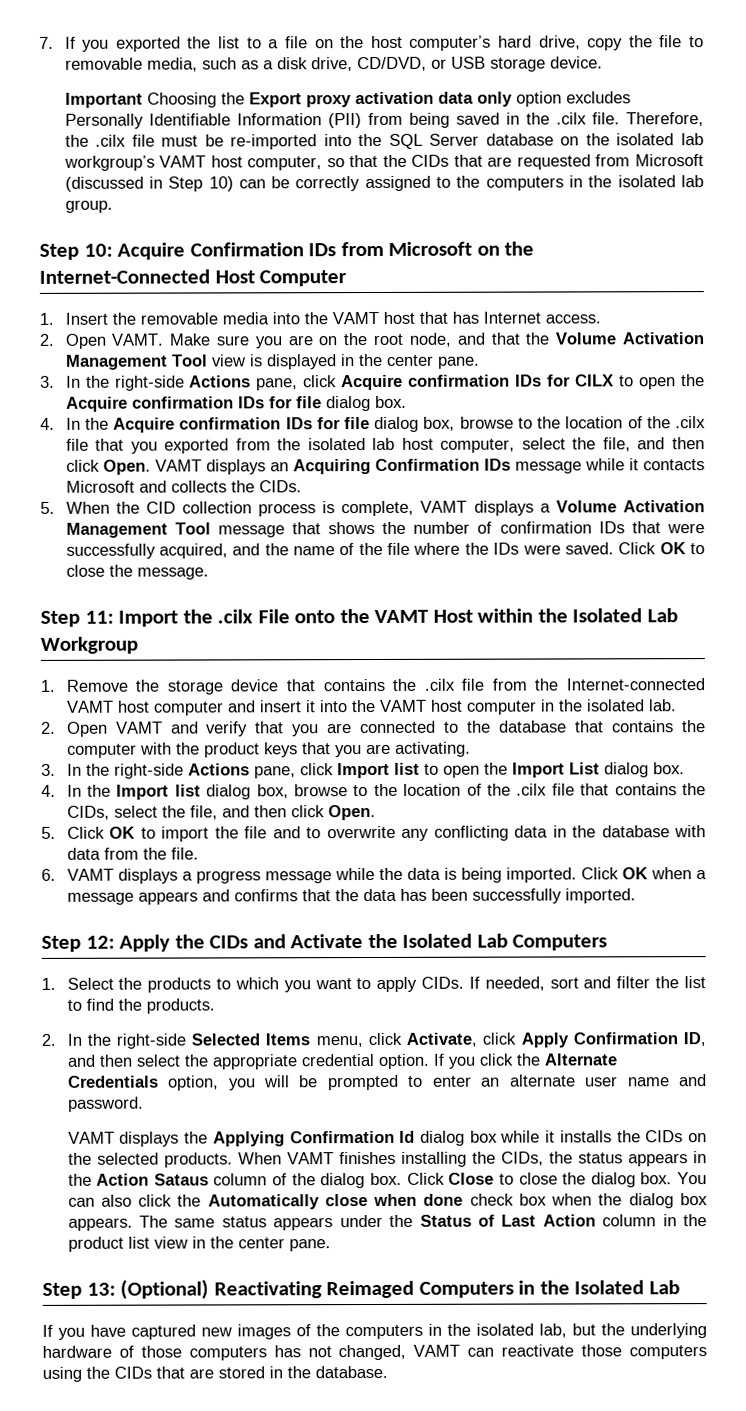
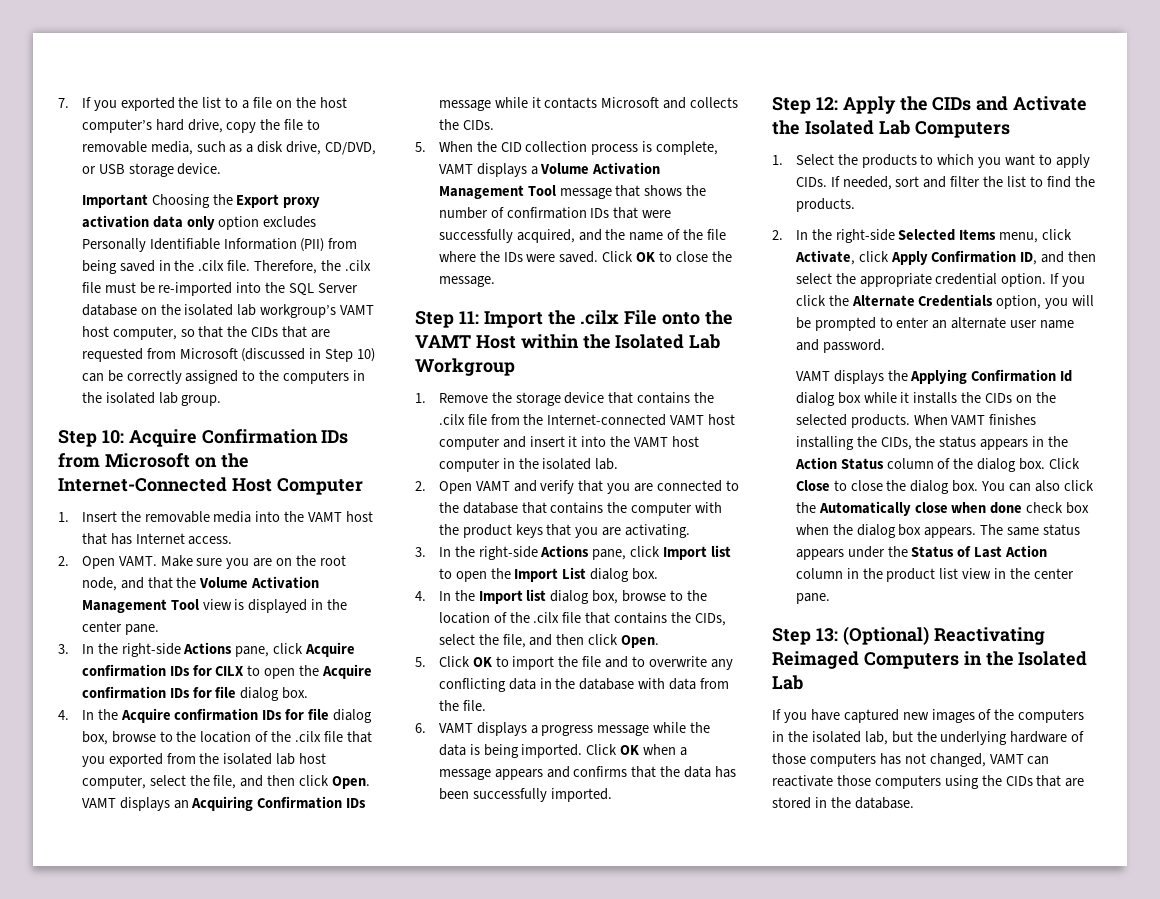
[153,1173,209,1186] Sataus -> [840,458,884,470] Status

